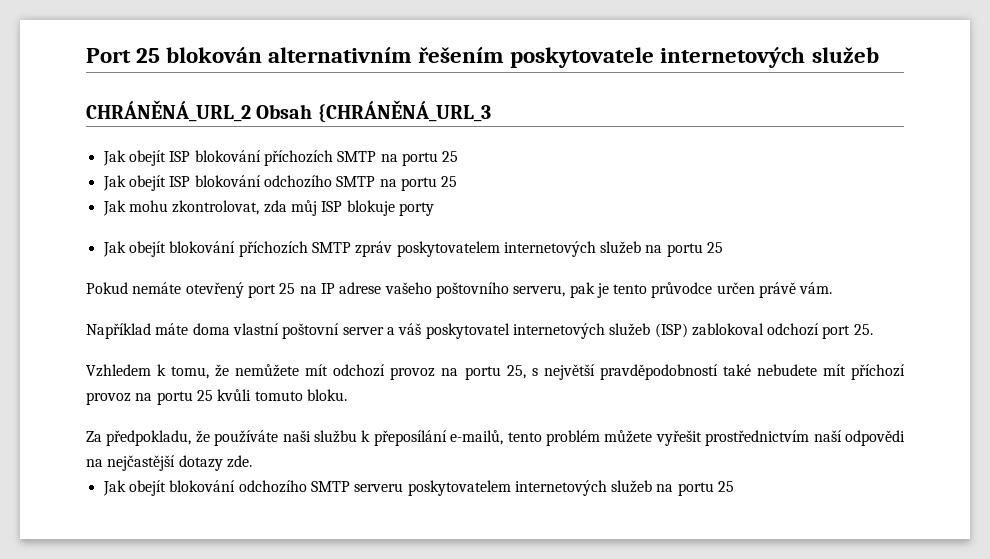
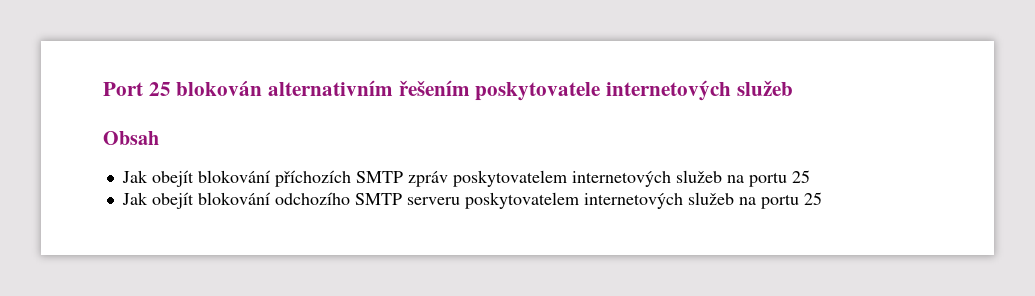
[86,100,251,122] CHRÁNĚNÁ_URL_2 -> (793, 88) none
[317,100,491,123] [102,150,459,166] [102,175,458,191] [102,200,434,216] {CHRÁNĚNÁ_URL_3 // Jak obejít ISP blokování příchozích SMTP na portu 25 // Jak obejít ISP blokování odchozího SMTP na portu 25 // Jak mohu zkontrolovat, zda můj ISP blokuje porty -> (159, 138) none
[86,282,833,298] [86,323,873,339] [86,364,905,380] [86,389,347,405] [86,430,905,446] [86,455,252,471] // Pokud nemáte otevřený port 25 na IP adrese vašeho poštovního serveru, pak je tento průvodce určen právě vám. // Například máte doma vlastní poštovní server a váš poskytovatel internetových služeb (ISP) zablokoval odchozí port 25. // Vzhledem k tomu, že nemůžete mít odchozí provoz na portu 25, s největší pravděpodobností také nebudete mít příchozí provoz na portu 25 kvůli tomuto bloku. // Za předpokladu, že používáte naši službu k přeposílání e-mailů, tento problém můžete vyřešit prostřednictvím naší odpovědi na nejčastější dotazy zde. -> (810, 176) none

